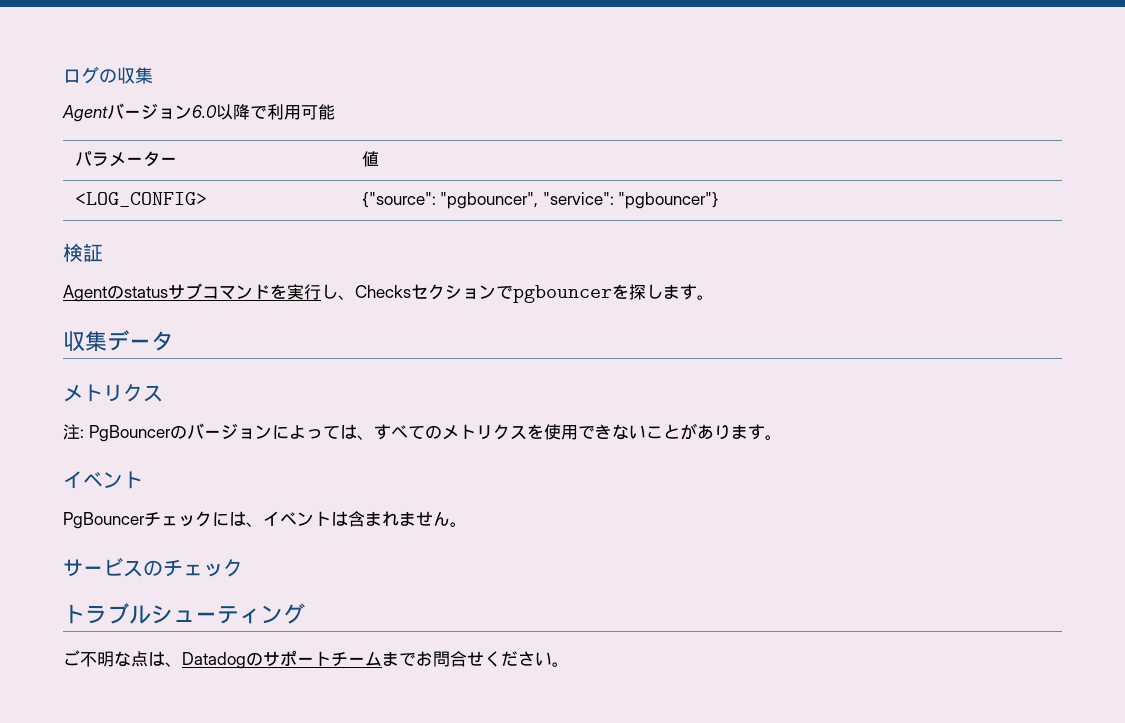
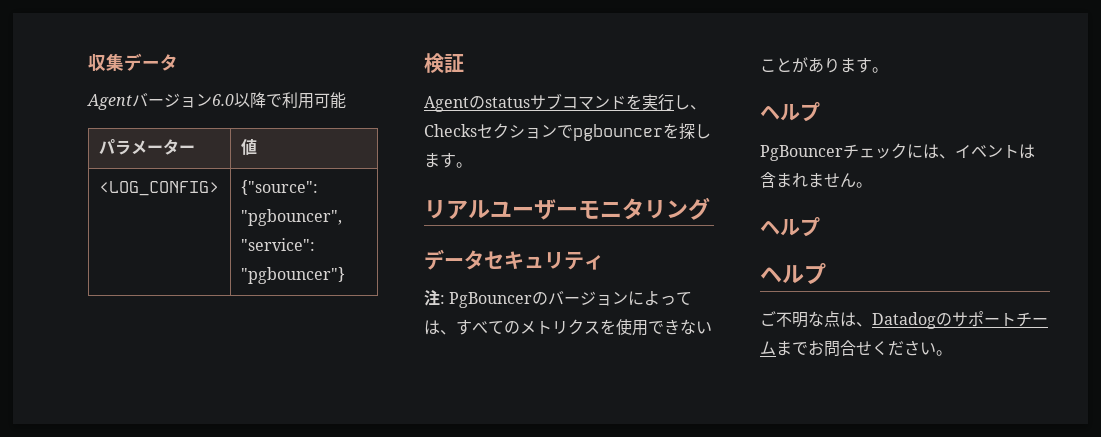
[63,66,153,84] ログの収集 -> [88,53,178,71] 収集データ
[63,330,173,352] [63,384,163,402] 収集データ // メトリクス -> [424,197,710,220] [424,249,604,270] リアルユーザーモニタリング // データセキュリティ
[63,471,143,489] イベント -> [760,102,820,122] ヘルプ
[63,557,243,577] [63,603,305,624] サービスのチェック // トラブルシューティング -> [760,217,820,237] [760,263,826,284] ヘルプ // ヘルプ

